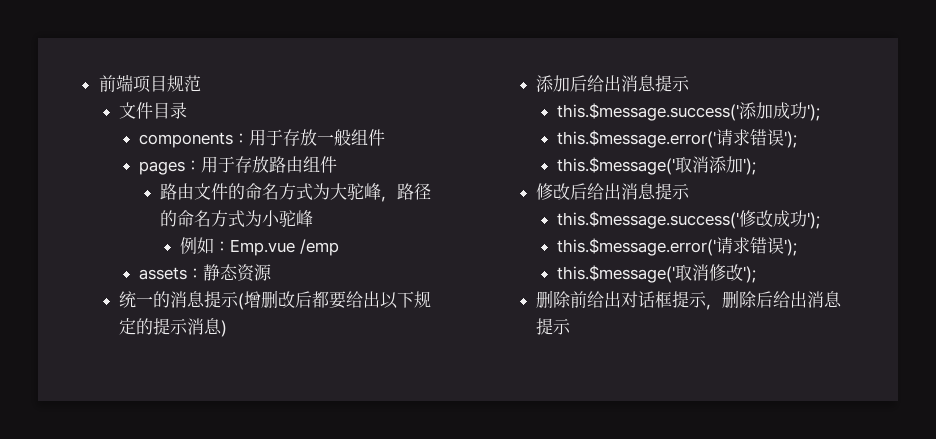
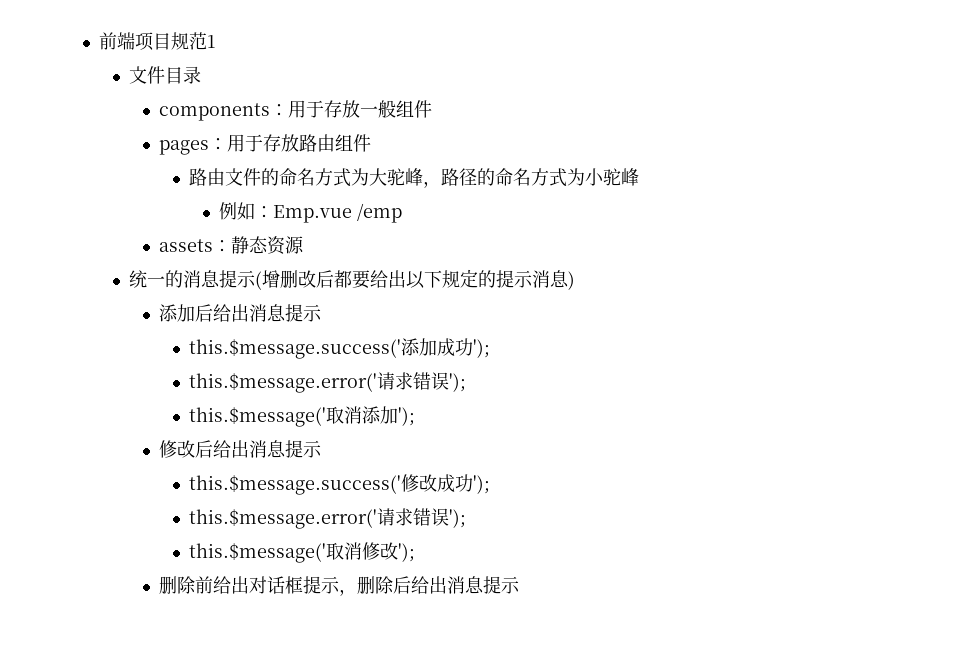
(201, 83) none -> [206,35,215,48] 1

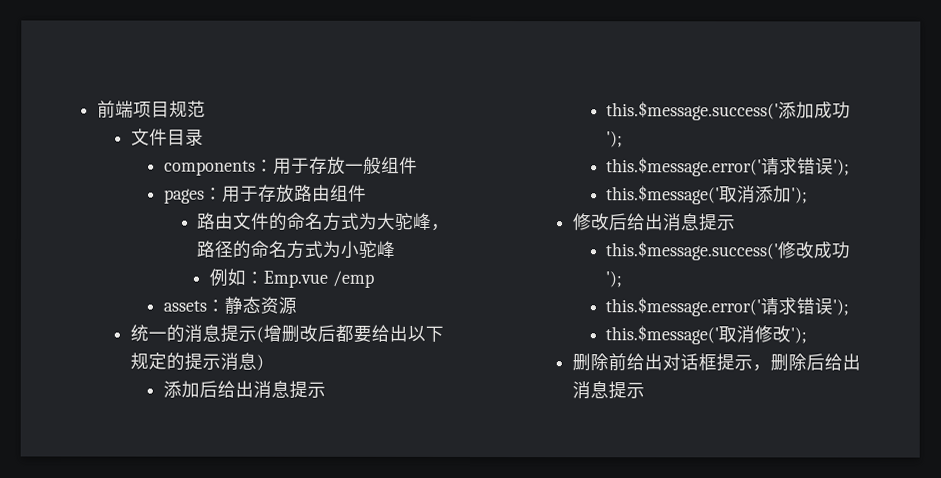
[206,35,215,48] 1 -> (207, 109) none

